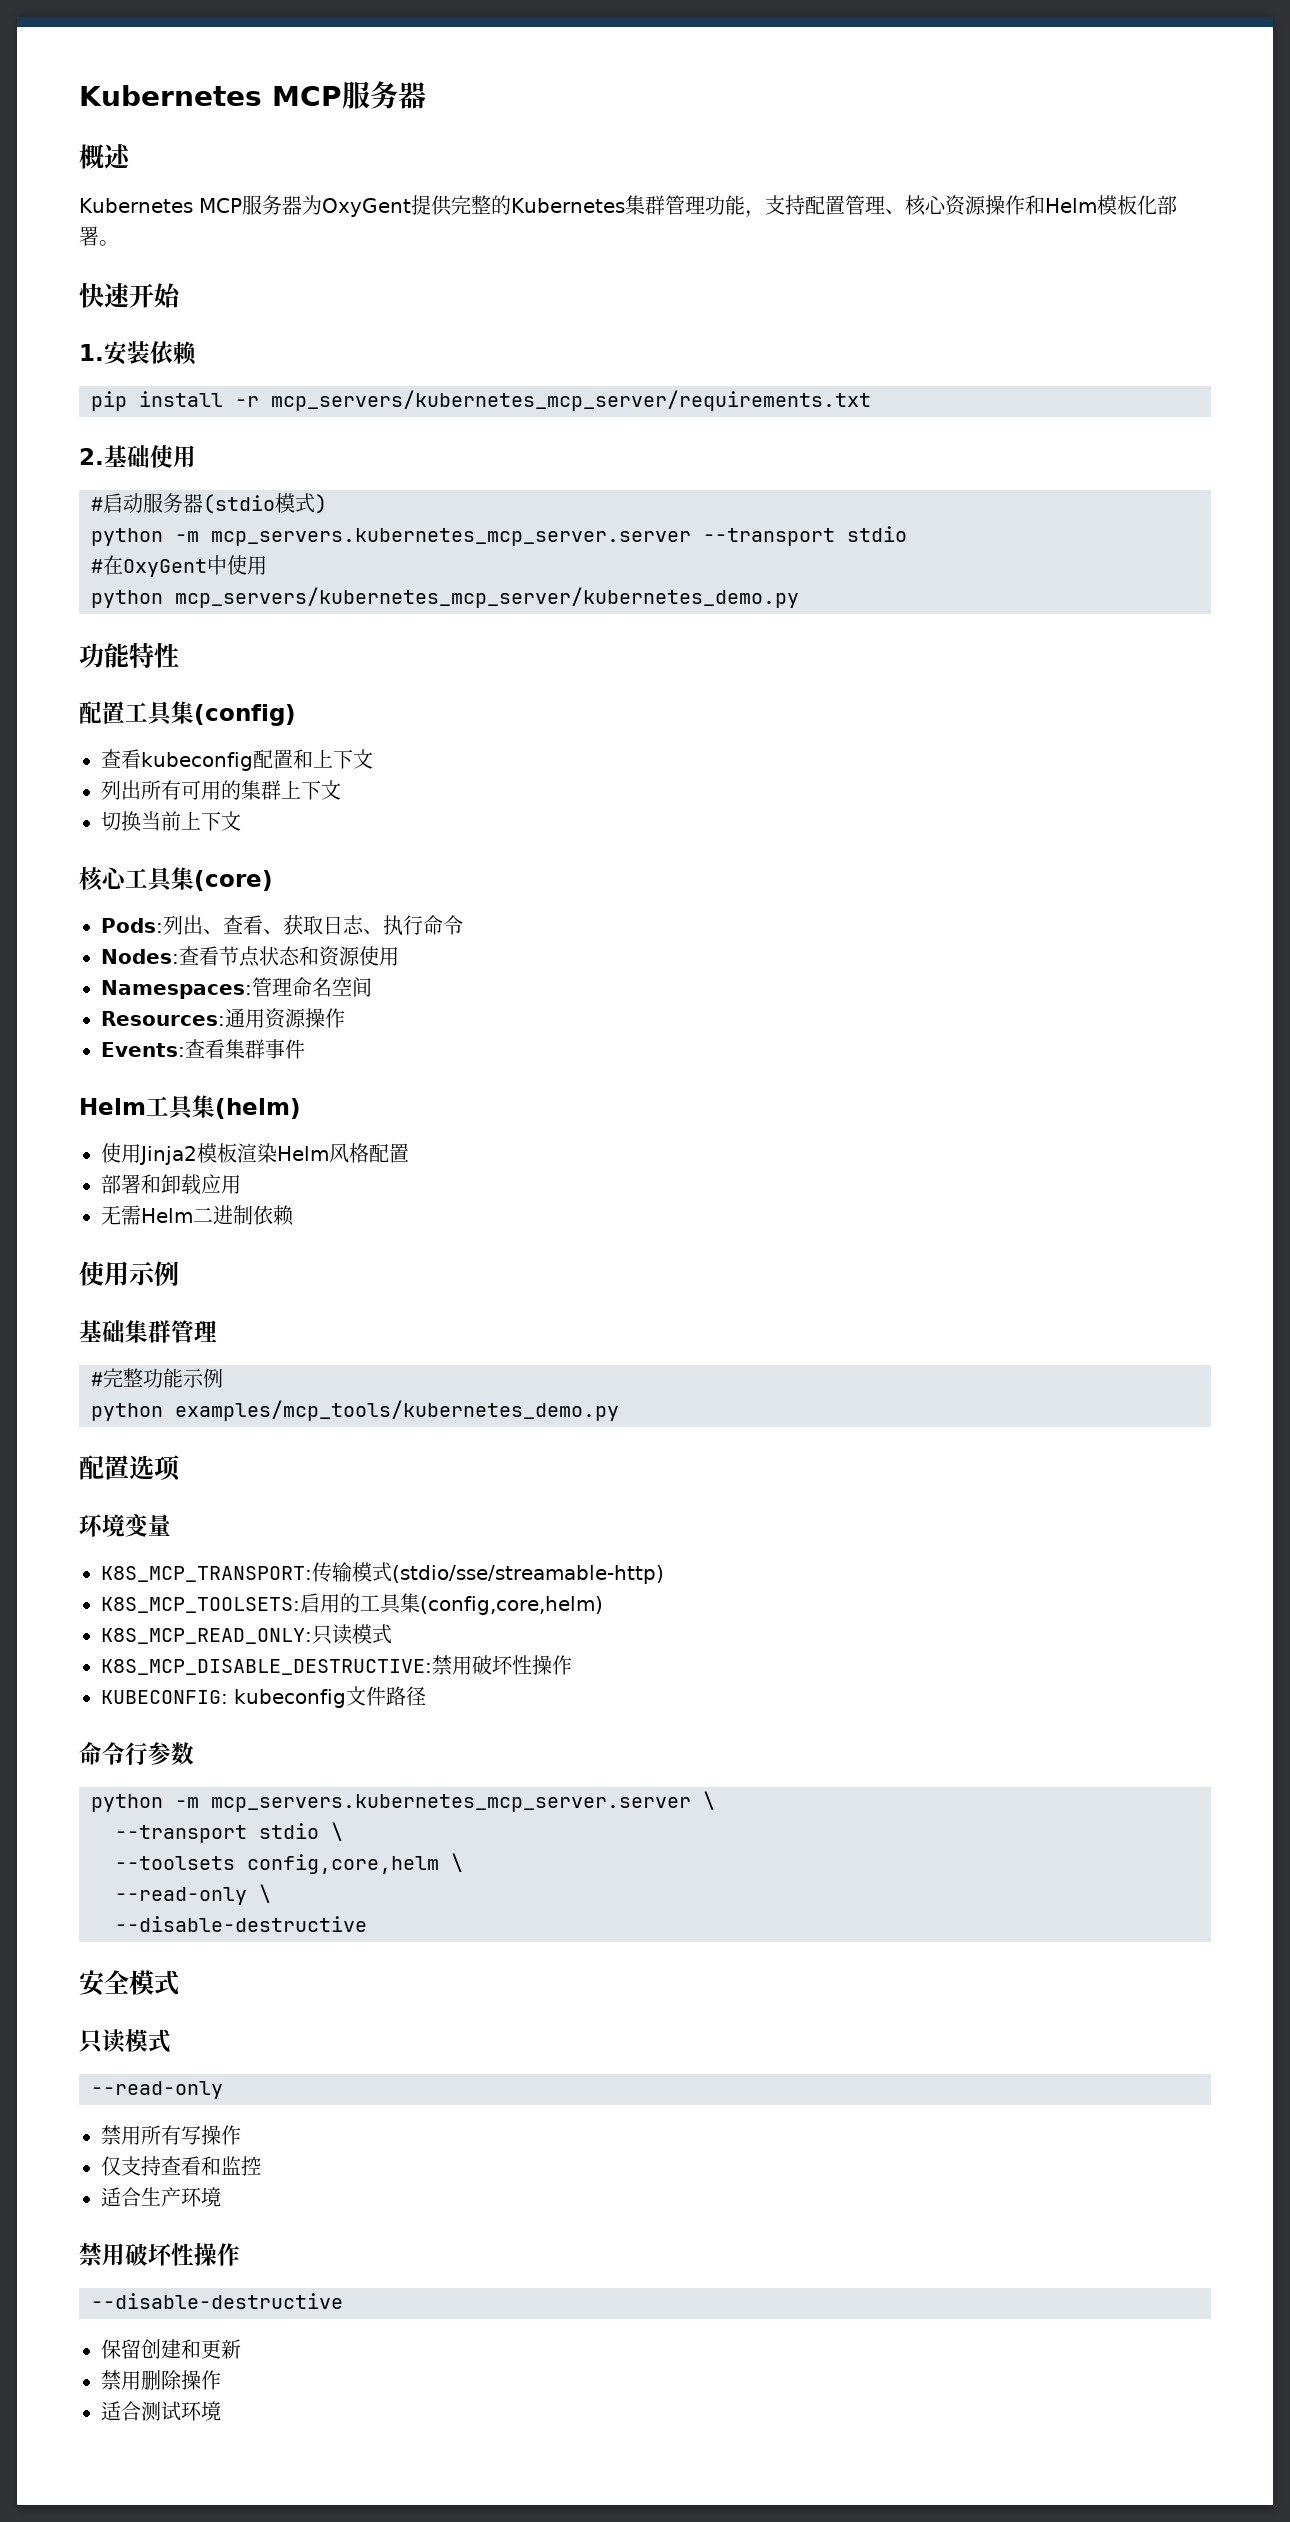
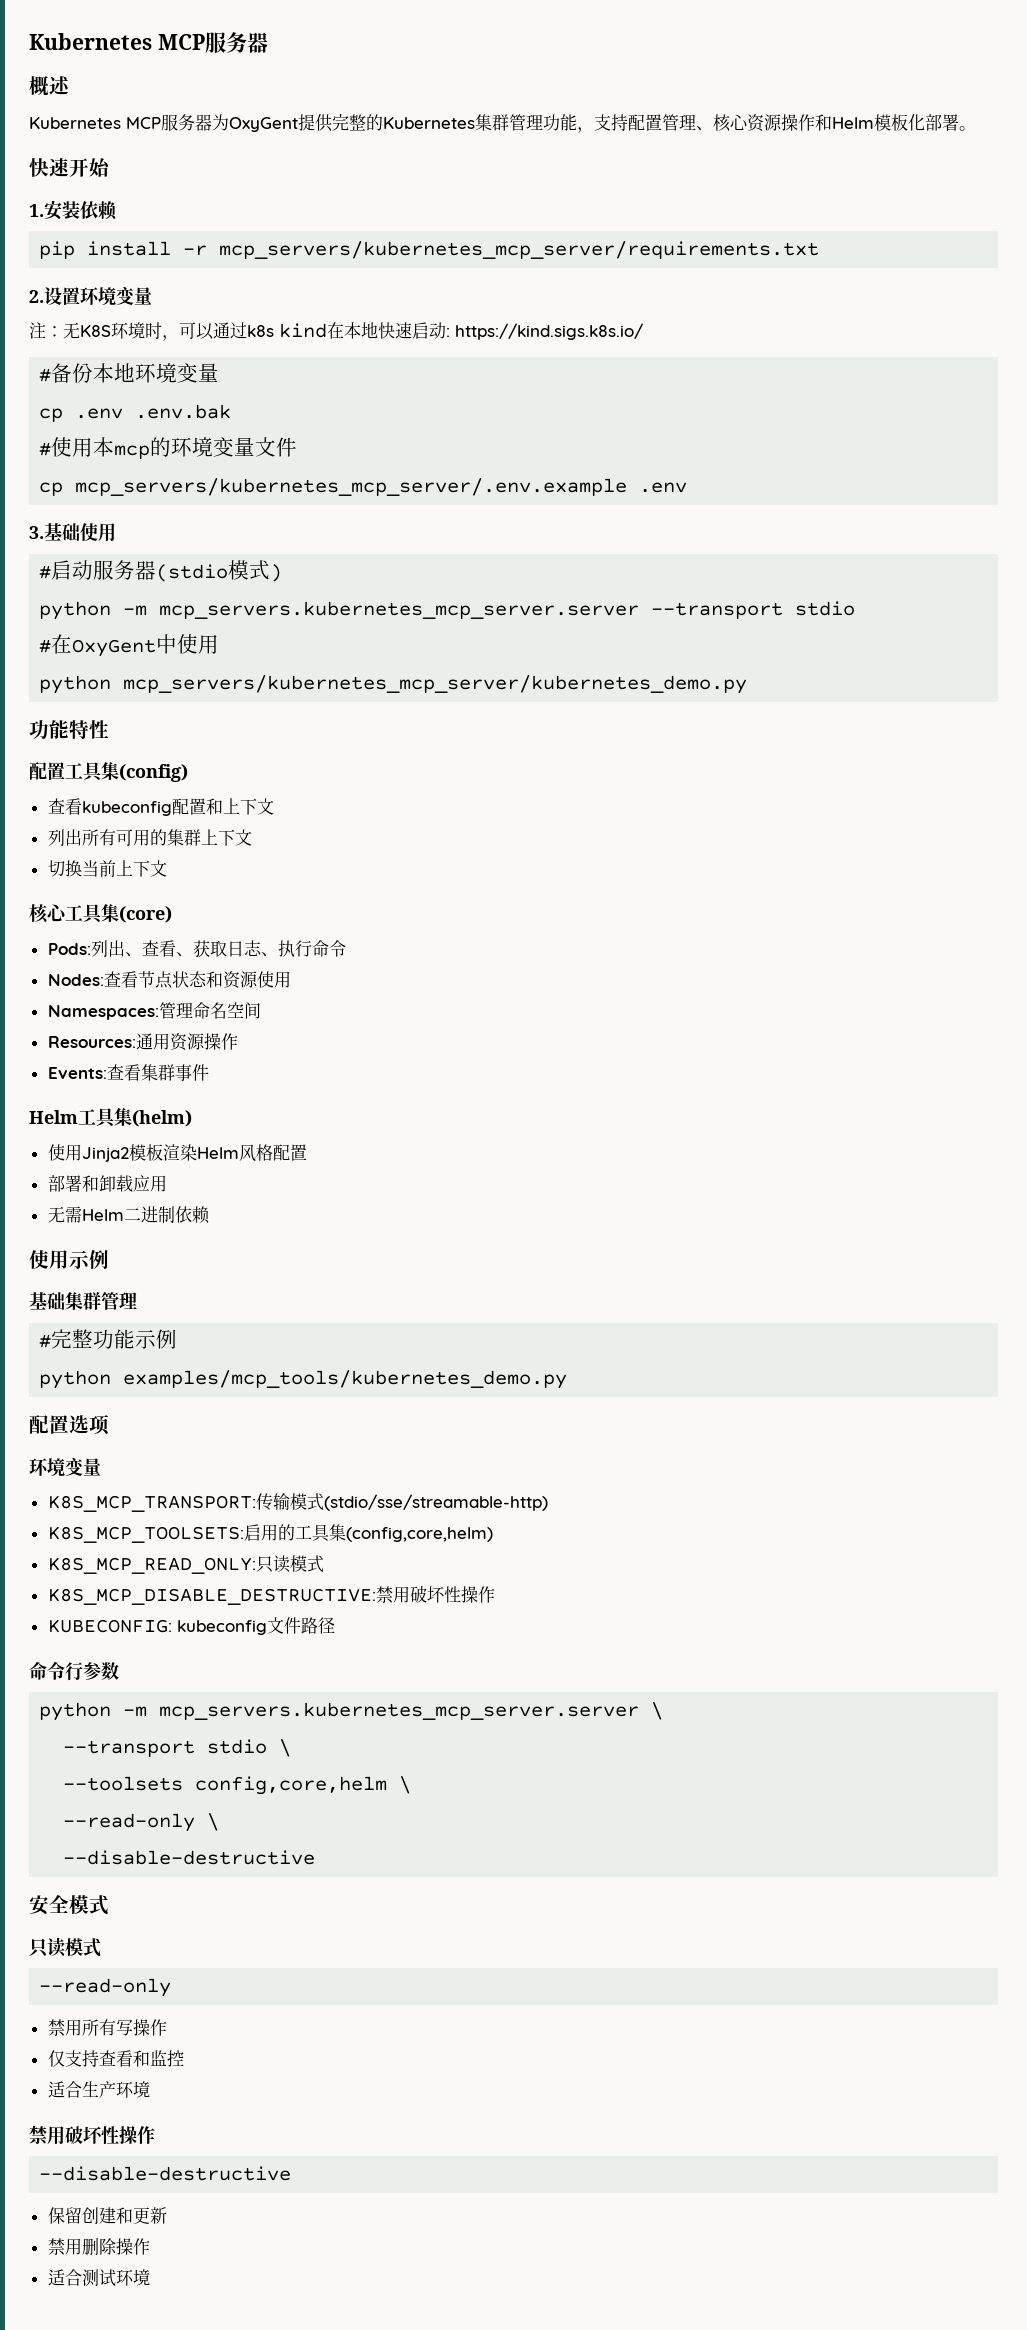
(104, 456) none -> [44,286,152,306] [29,322,643,341] [39,363,220,383] [39,404,232,422] [39,437,298,459] [39,478,688,496] [29,526,44,539] 设置环境变量 // 注：无K8S环境时，可以通过k8s kind在本地快速启动: https://kind.sigs.k8s.io/ // #备份本地环境变量 // cp .env .env.bak // #使用本mcp的环境变量文件 // cp mcp_servers/kubernetes_mcp_server/.env.example .env // 3.

